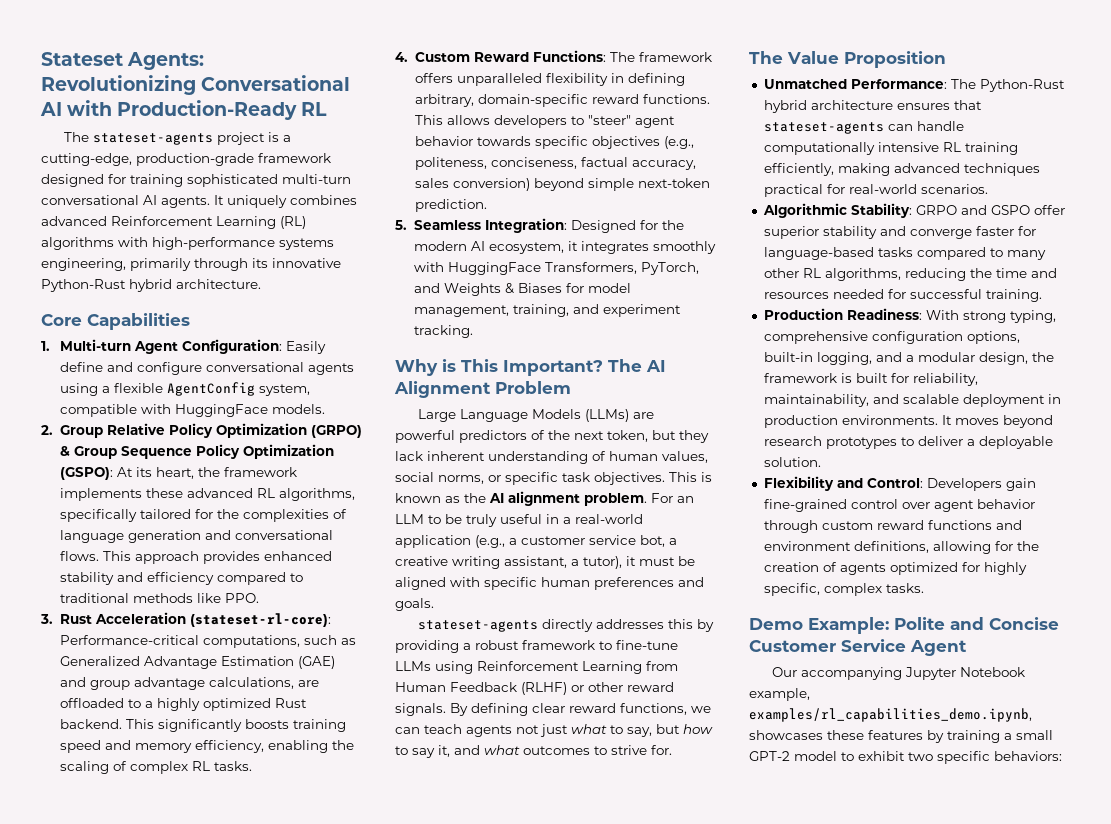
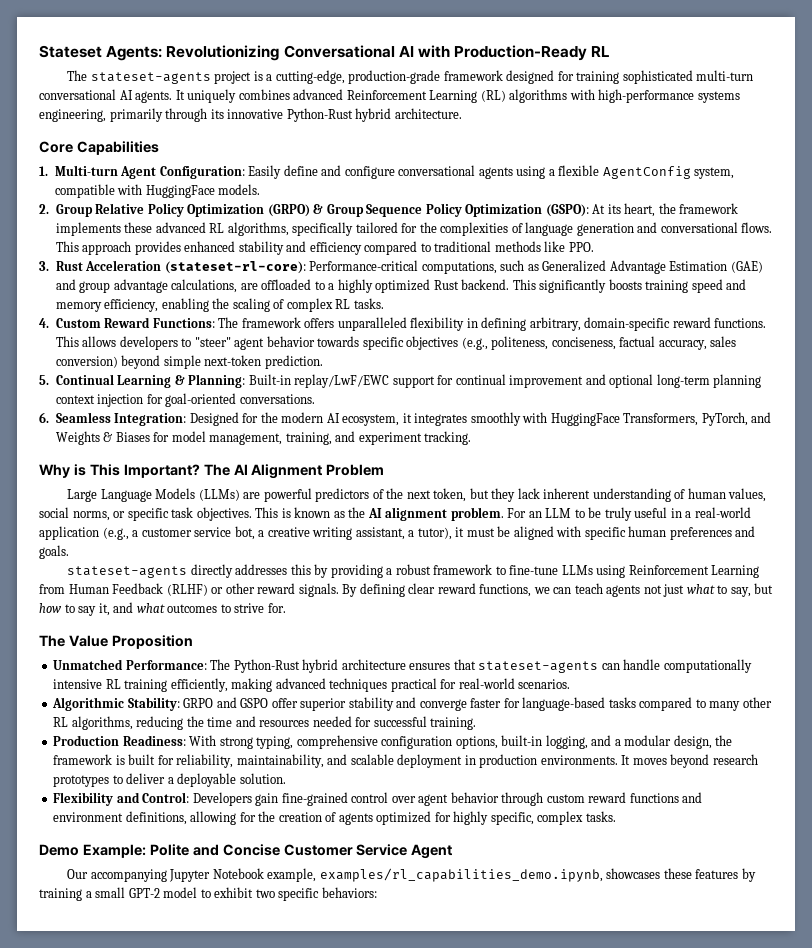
(407, 225) none -> [55,374,762,388] [55,393,315,407] [39,412,49,423] Continual Learning & Planning: Built-in replay/LwF/EWC support for continual improvement and optional long-term planning context injection for goal-oriented conversations. // 6.

